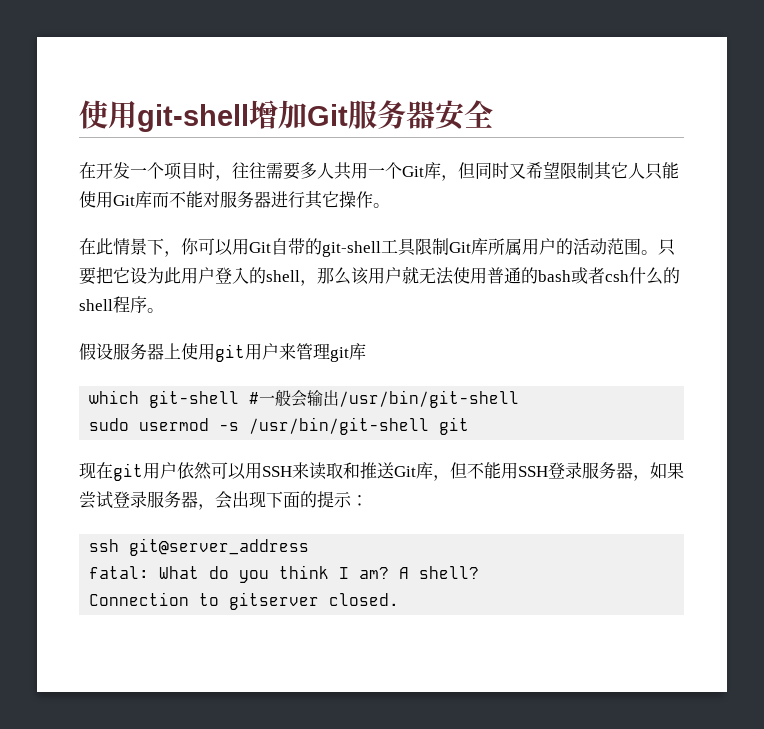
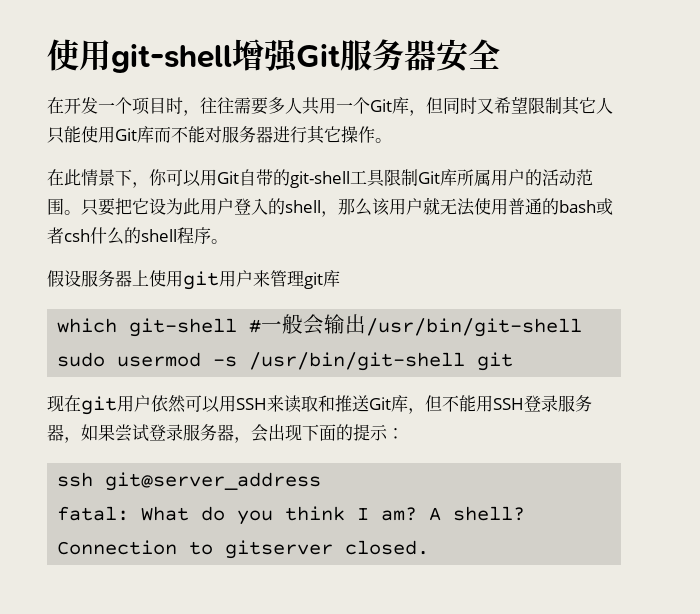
[278,100,307,129] 加 -> [264,39,299,73] 强

